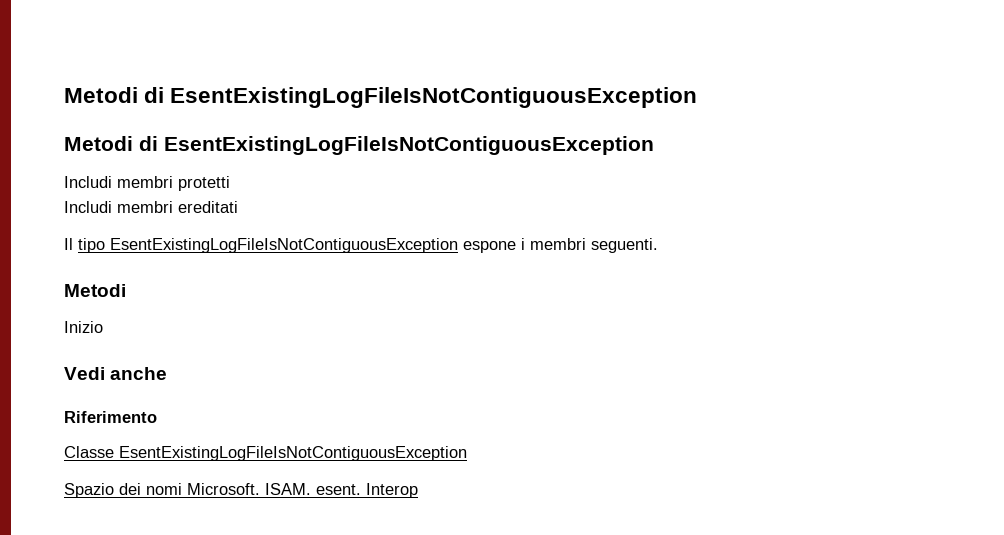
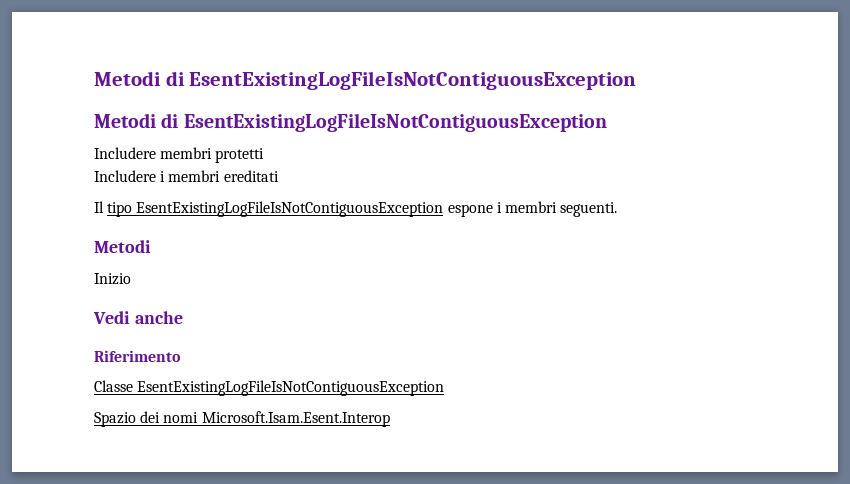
[64,176,112,188] Includi -> [94,147,156,159] Includere
[64,201,112,213] Includi -> [94,170,166,182] Includere i
[187,483,418,498] Microsoft. ISAM. esent. Interop -> [201,411,390,427] Microsoft.Isam.Esent.Interop

